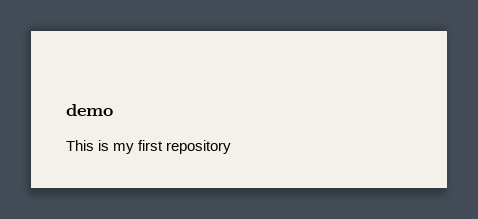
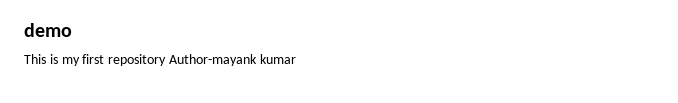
(232, 147) none -> [168,54,296,66] Author-mayank kumar

